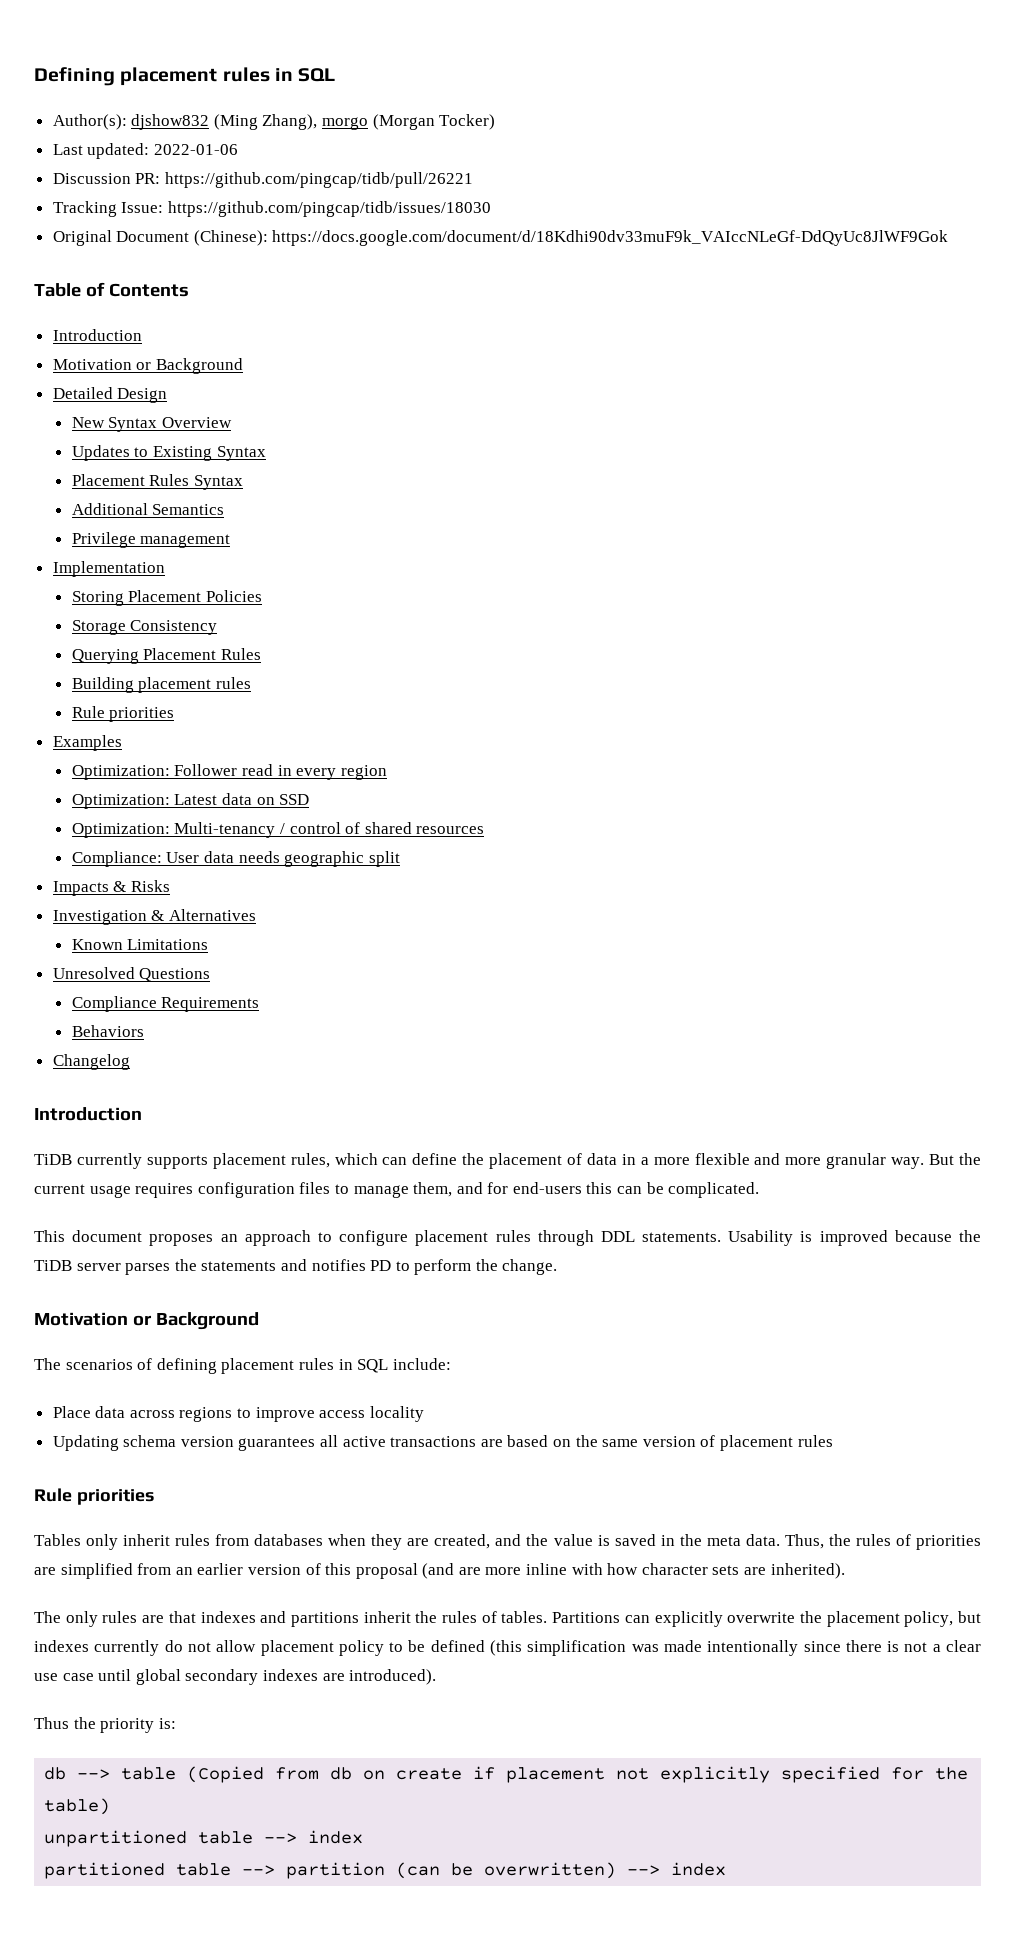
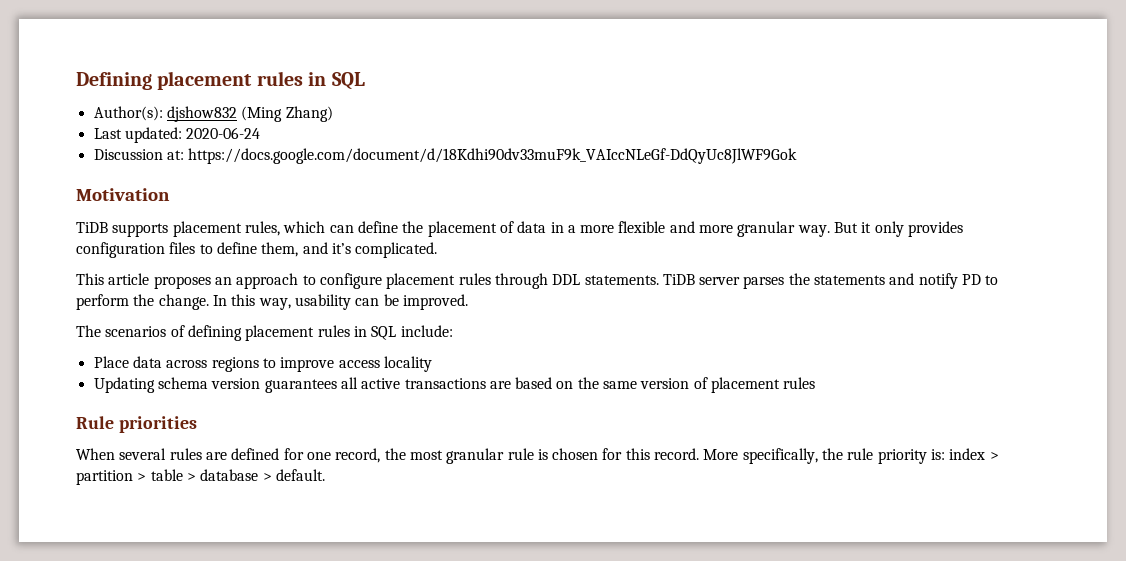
[262,114,496,130] Zhang), morgo (Morgan Tocker) -> [285,106,333,122] Zhang)
[153,144,238,155] 2022-01-06 -> [186,127,261,139] 2020-06-24
[135,172,473,188] [52,201,491,217] [52,230,949,246] [34,282,189,297] [52,329,142,341] [52,358,243,374] [52,387,168,403] [71,417,232,432] [71,445,266,461] [71,474,243,490] [71,503,225,515] [71,532,231,548] [52,561,165,577] [71,590,262,606] [71,620,218,635] [71,648,261,664] [71,677,251,693] [71,706,175,722] [52,735,122,751] [71,764,387,780] [71,793,310,809] [71,822,485,838] [71,851,400,867] [52,880,170,896] [52,909,256,925] [71,939,209,950] [52,967,211,982] [71,996,260,1012] [71,1025,144,1037] [52,1054,130,1070] [34,1107,142,1121] [34,1153,142,1169] PR: https://github.com/pingcap/tidb/pull/26221 // Tracking Issue: https://github.com/pingcap/tidb/issues/18030 // Original Document (Chinese): https://docs.google.com/document/d/18Kdhi90dv33muF9k_VAIccNLeGf-DdQyUc8JlWF9Gok // Table of Contents // Introduction // Motivation or Background // Detailed Design // New Syntax Overview // Updates to Existing Syntax // Placement Rules Syntax // Additional Semantics // Privilege management // Implementation // Storing Placement Policies // Storage Consistency // Querying Placement Rules // Building placement rules // Rule priorities // Examples // Optimization: Follower read in every region // Optimization: Latest data on SSD // Optimization: Multi-tenancy / control of shared resources // Compliance: User data needs geographic split // Impacts & Risks // Investigation & Alternatives // Known Limitations // Unresolved Questions // Compliance Requirements // Behaviors // Changelog // Introduction // TiDB currently -> [166,148,798,164] [76,188,170,201] [76,222,108,233] at: https://docs.google.com/document/d/18Kdhi90dv33muF9k_VAIccNLeGf-DdQyUc8JlWF9Gok // Motivation // TiDB
[959,1153,982,1165] [34,1183,194,1198] the current usage requires -> [861,221,964,237] it only provides
[353,1185,409,1198] manage -> [216,242,257,254] define
[487,1182,664,1194] for end-users this can be -> [331,243,351,254] it’s
[72,1230,143,1242] document -> [108,273,150,285] article
[728,1230,981,1246] Usability is improved because the -> (659, 280) none
[311,1259,366,1271] notifies -> [918,273,958,289] notify
[34,1312,259,1330] // Motivation or Background -> [212,294,468,310] In this way, usability can be improved.
[34,1534,981,1550] [34,1563,845,1579] [34,1611,982,1627] [34,1640,981,1656] [34,1669,437,1685] [34,1717,176,1733] [44,1766,969,1783] [44,1798,111,1815] [44,1830,364,1847] [44,1862,727,1879] Tables only inherit rules from databases when they are created, and the value is saved in the meta data. Thus, the rules of priorities are simplified from an earlier version of this proposal (and are more inline with how character sets are inherited). // The only rules are that indexes and partitions inherit the rules of tables. Partitions can explicitly overwrite the placement policy, but indexes currently do not allow placement policy to be defined (this simplification was made intentionally since there is not a clear use case until global secondary indexes are introduced). // Thus the priority is: // db --> table (Copied from db on create if placement not explicitly specified for the table) // unpartitioned table --> index // partitioned table --> partition (can be overwritten) --> index -> [76,448,999,464] [76,469,325,485] When several rules are defined for one record, the most granular rule is chosen for this record. More specifically, the rule priority is: index > partition > table > database > default.

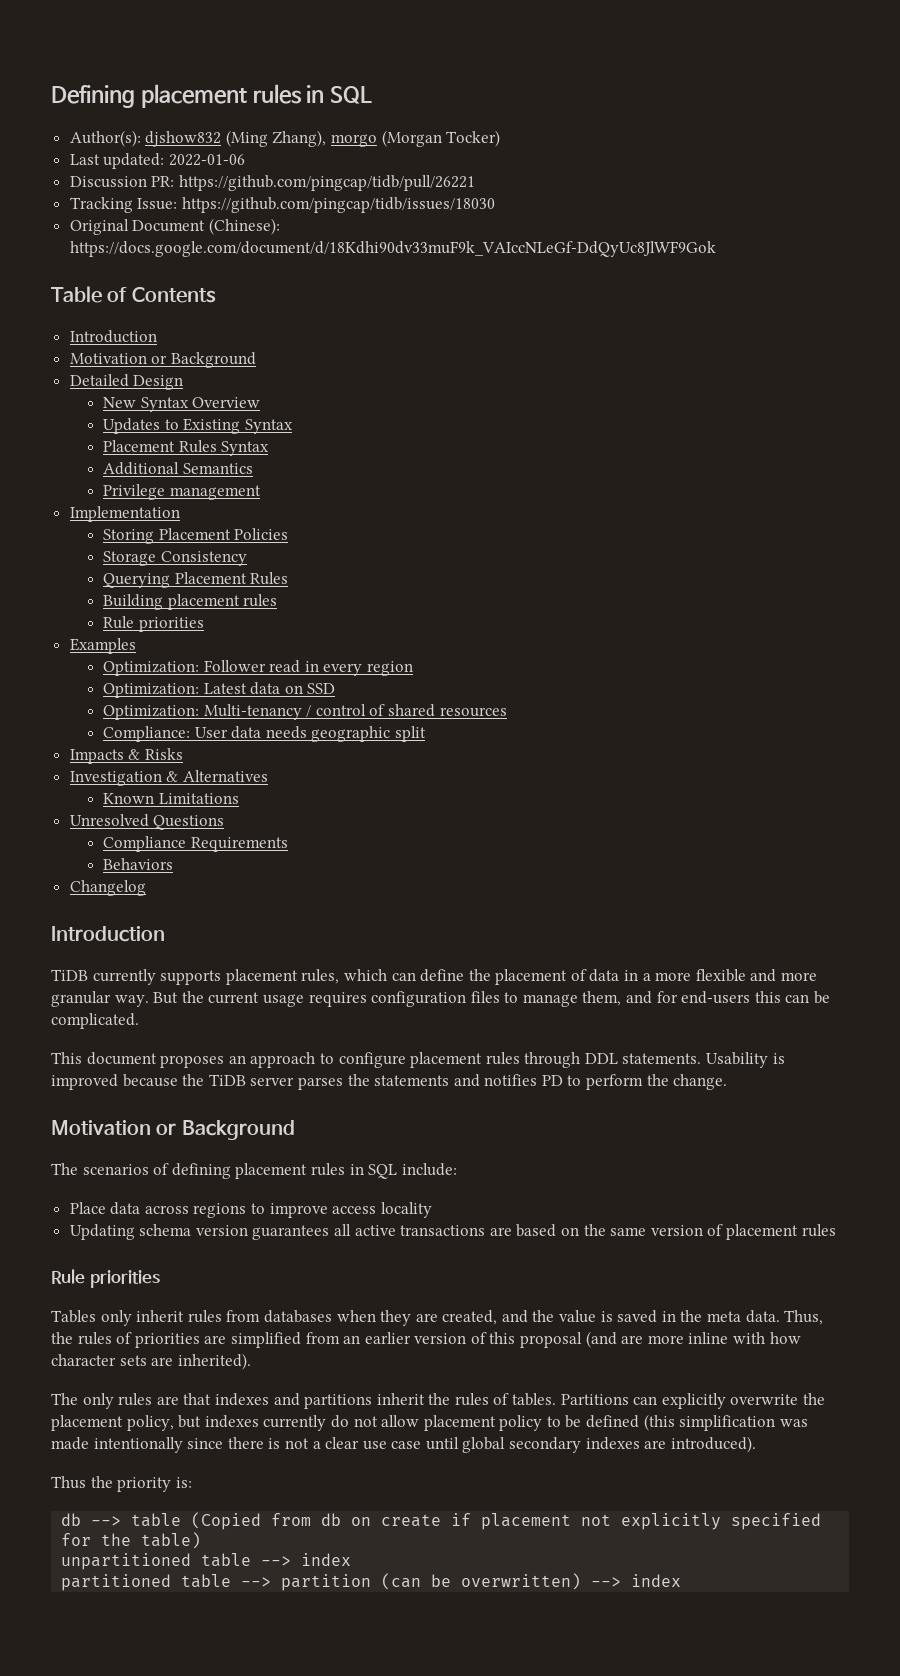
[285,106,333,122] Zhang) -> [272,130,501,147] Zhang), morgo (Morgan Tocker)
[186,127,261,139] 2020-06-24 -> [168,154,245,166] 2022-01-06
[166,148,798,164] [76,188,170,201] [76,222,108,233] at: https://docs.google.com/document/d/18Kdhi90dv33muF9k_VAIccNLeGf-DdQyUc8JlWF9Gok // Motivation // TiDB -> [151,175,475,191] [69,197,495,213] [69,218,280,235] [69,241,716,257] [51,286,216,303] [69,330,157,343] [69,352,256,368] [69,374,184,390] [103,397,261,412] [103,418,293,434] [103,440,270,456] [103,462,253,475] [103,484,261,500] [69,506,180,522] [103,528,289,544] [103,551,247,566] [103,572,289,588] [103,594,278,610] [103,616,204,632] [69,638,136,654] [103,660,414,676] [103,682,336,698] [103,704,507,720] [103,726,427,742] [69,748,183,764] [69,770,268,786] [103,793,239,804] [69,814,225,830] [103,836,288,852] [103,858,174,870] [69,880,146,896] [51,926,165,942] [51,969,156,985] PR: https://github.com/pingcap/tidb/pull/26221 // Tracking Issue: https://github.com/pingcap/tidb/issues/18030 // Original Document (Chinese): https://docs.google.com/document/d/18Kdhi90dv33muF9k_VAIccNLeGf-DdQyUc8JlWF9Gok // Table of Contents // Introduction // Motivation or Background // Detailed Design // New Syntax Overview // Updates to Existing Syntax // Placement Rules Syntax // Additional Semantics // Privilege management // Implementation // Storing Placement Policies // Storage Consistency // Querying Placement Rules // Building placement rules // Rule priorities // Examples // Optimization: Follower read in every region // Optimization: Latest data on SSD // Optimization: Multi-tenancy / control of shared resources // Compliance: User data needs geographic split // Impacts & Risks // Investigation & Alternatives // Known Limitations // Unresolved Questions // Compliance Requirements // Behaviors // Changelog // Introduction // TiDB currently
[861,221,964,237] it only provides -> [181,991,367,1007] the current usage requires
[216,242,257,254] define -> [522,994,578,1007] manage
[331,243,351,254] it’s -> [656,991,831,1004] for end-users this can be
[108,273,150,285] article -> [86,1052,157,1065] document
(659, 280) none -> [706,1052,785,1068] [51,1074,205,1090] Usability is improved because the
[918,273,958,289] notify -> [484,1074,538,1086] notifies
[212,294,468,310] In this way, usability can be improved. -> [51,1120,295,1140] // Motivation or Background
[76,448,999,464] [76,469,325,485] When several rules are defined for one record, the most granular rule is chosen for this record. More specifically, the rule priority is: index > partition > table > database > default. -> [51,1310,824,1326] [51,1331,801,1348] [51,1353,251,1370] [51,1393,826,1409] [51,1414,808,1431] [51,1436,756,1453] [51,1476,192,1492] [61,1512,822,1530] [61,1532,202,1549] [61,1553,352,1570] [61,1573,682,1591] Tables only inherit rules from databases when they are created, and the value is saved in the meta data. Thus, the rules of priorities are simplified from an earlier version of this proposal (and are more inline with how character sets are inherited). // The only rules are that indexes and partitions inherit the rules of tables. Partitions can explicitly overwrite the placement policy, but indexes currently do not allow placement policy to be defined (this simplification was made intentionally since there is not a clear use case until global secondary indexes are introduced). // Thus the priority is: // db --> table (Copied from db on create if placement not explicitly specified for the table) // unpartitioned table --> index // partitioned table --> partition (can be overwritten) --> index

